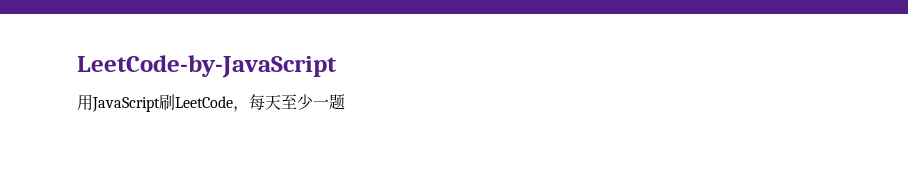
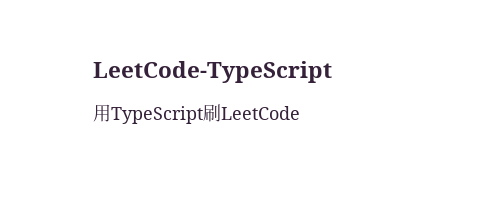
[77,55,337,78] LeetCode-by-JavaScript -> [93,61,332,83] LeetCode-TypeScript
[92,94,345,112] JavaScript刷LeetCode，每天至少一题 -> [111,104,300,124] TypeScript刷LeetCode

